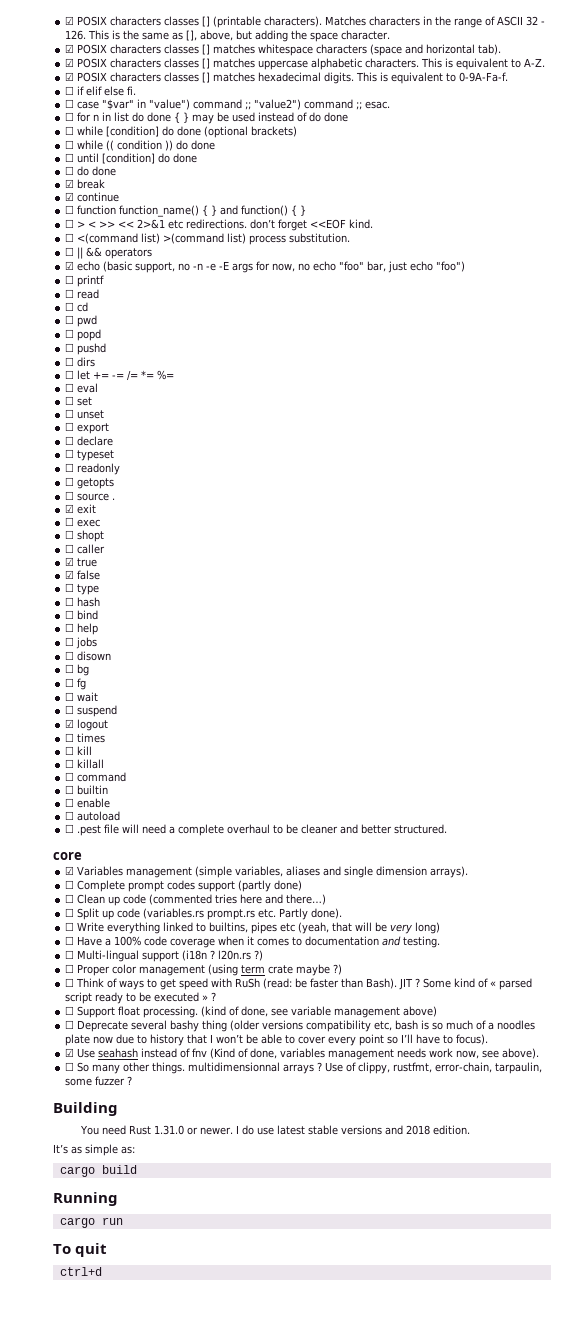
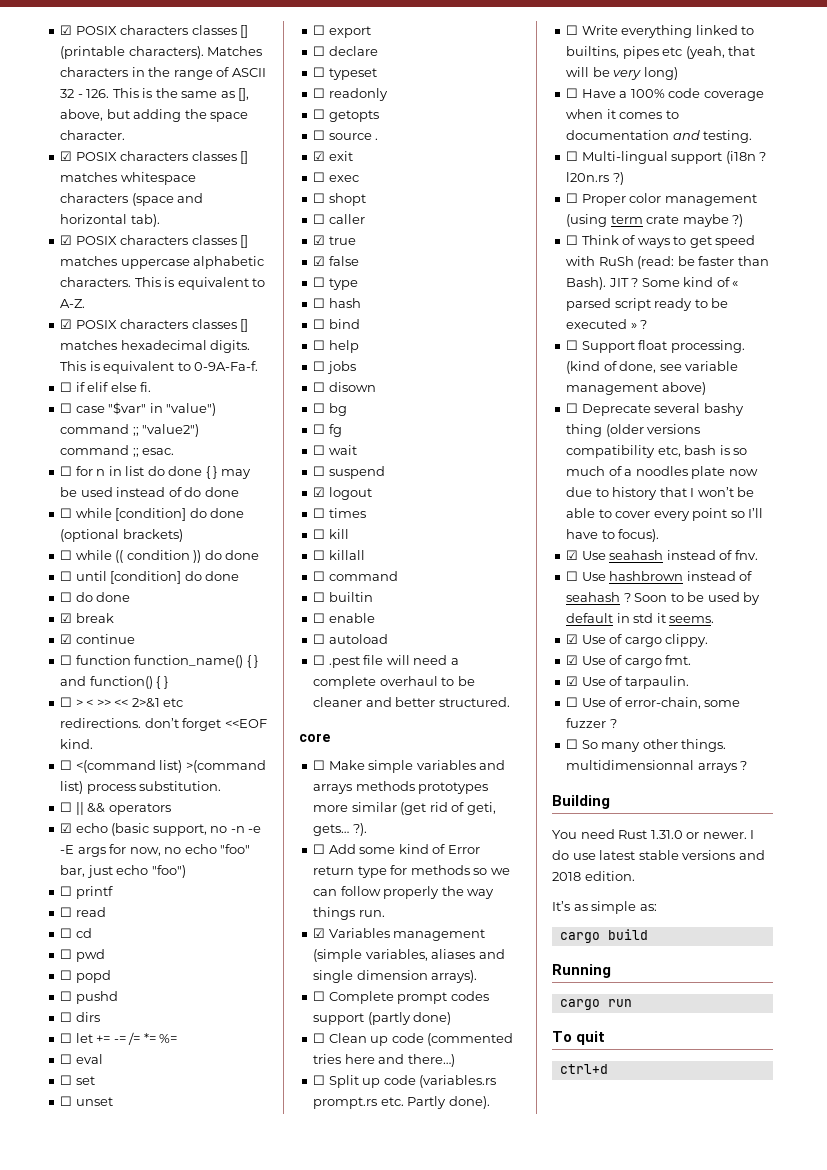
(82, 856) none -> [313,760,506,773] [313,781,489,794] [313,802,496,815] [313,823,367,836] [313,844,480,854] [313,865,510,878] [313,886,495,899] [313,907,385,920] // ☐ Make simple variables and arrays methods prototypes more similar (get rid of geti, gets… ?). // ☐ Add some kind of Error return type for methods so we can follow properly the way things run.
[192,1048,540,1060] fnv (Kind of done, variables management needs work now, see above). -> [734,550,758,560] [566,571,753,581] [566,592,761,605] [566,613,715,623] [566,634,709,647] [566,655,692,668] [566,676,689,689] [566,697,741,709] [566,718,617,728] fnv. // ☐ Use hashbrown instead of seahash ? Soon to be used by default in std it seems. // ☑ Use of cargo clippy. // ☑ Use of cargo fmt. // ☑ Use of tarpaulin. // ☐ Use of error-chain, some fuzzer ?
[325,1062,543,1074] [65,1076,133,1086] Use of clippy, rustfmt, error-chain, tarpaulin, some fuzzer ? -> (748, 765) none

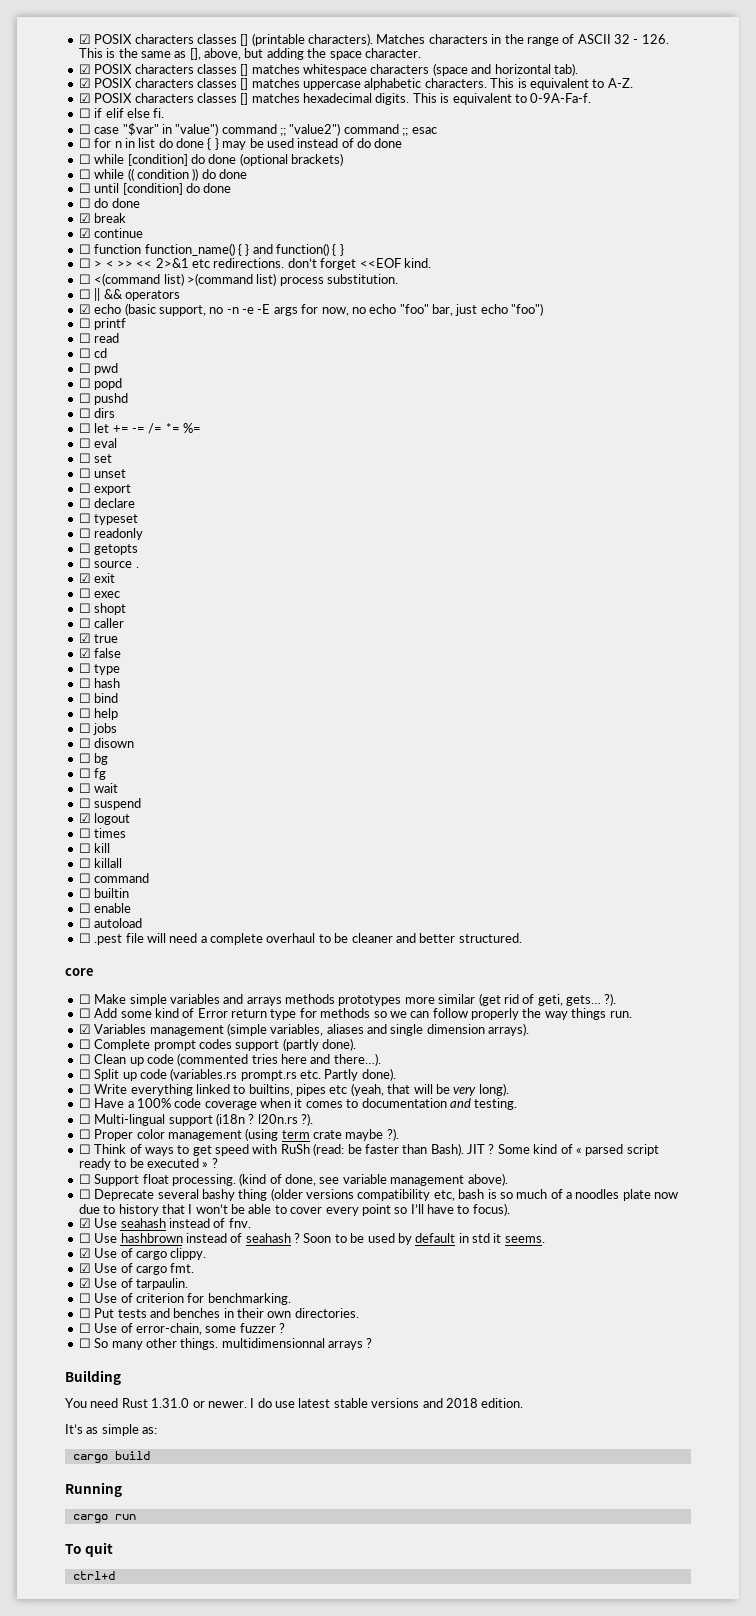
[142,448,175,455] esac. -> [411,127,437,134] esac
[413,1012,452,1025] done) -> [322,1038,356,1051] done).
[407,1054,455,1067] there…) -> [333,1053,381,1066] there…).
[643,67,678,80] long) -> [478,1083,509,1096] long).
[612,172,624,185] ?) -> [301,1113,313,1126] ?).
[732,214,744,227] ?) -> [386,1128,399,1141] ?).
[661,382,706,395] above) -> [467,1173,508,1186] above).
(689, 682) none -> [78,1293,291,1305] [78,1308,359,1318] // ☐ Use of criterion for benchmarking. // ☐ Put tests and benches in their own directories.

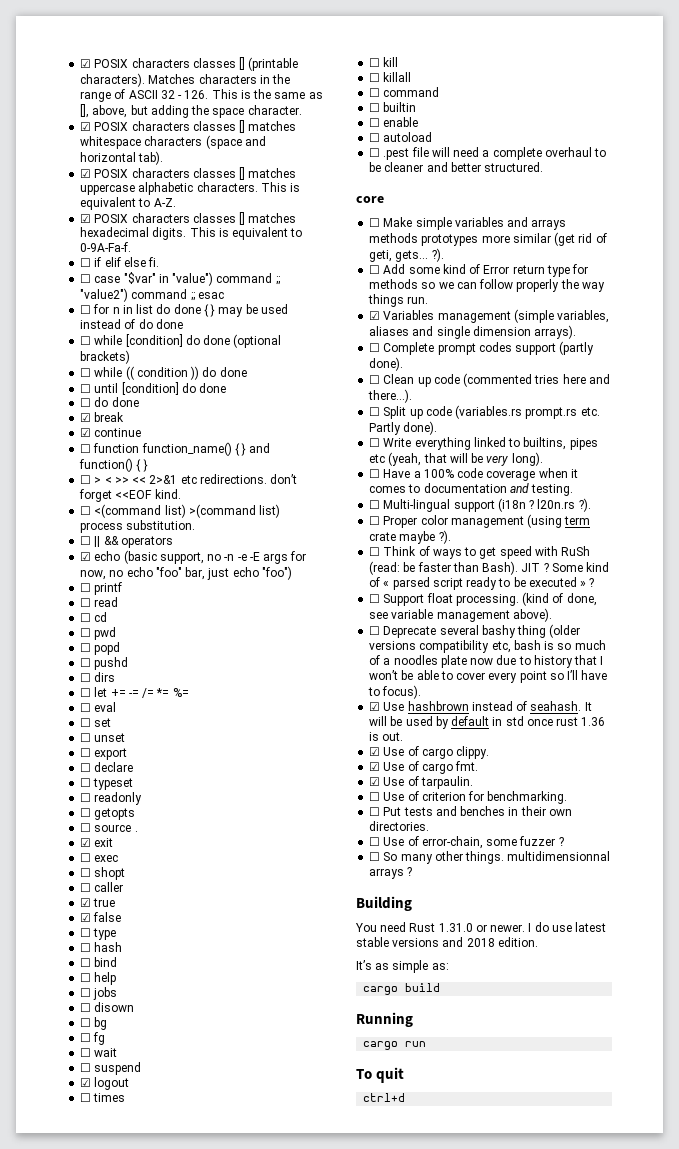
[120,1218,251,1228] [78,1233,347,1243] seahash instead of fnv. // ☐ Use hashbrown instead of seahash ? Soon to -> [407,701,592,711] [369,716,388,726] hashbrown instead of seahash. It will
[493,1233,545,1243] it seems. -> [526,717,606,726] [369,732,404,741] once rust 1.36 is out.

